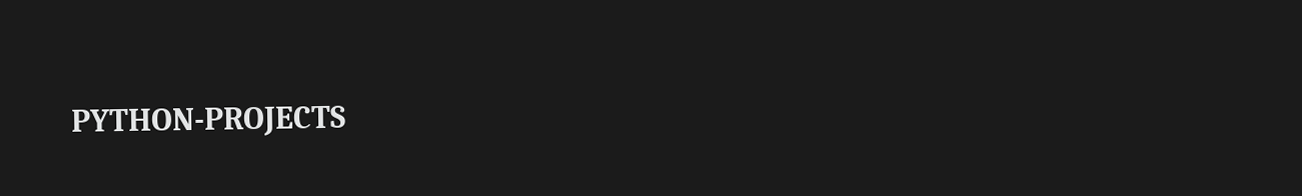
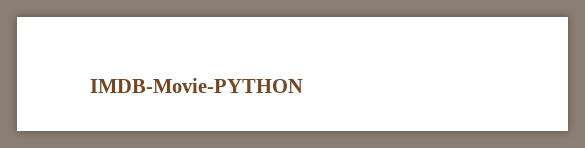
[71,105,346,139] PYTHON-PROJECTS -> [90,78,303,93] IMDB-Movie-PYTHON

